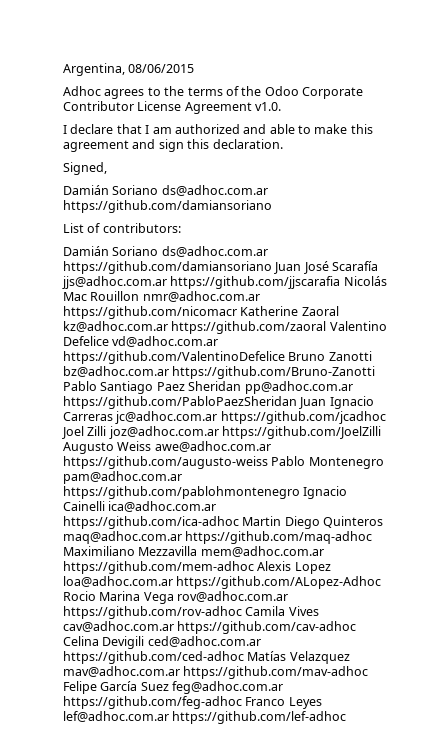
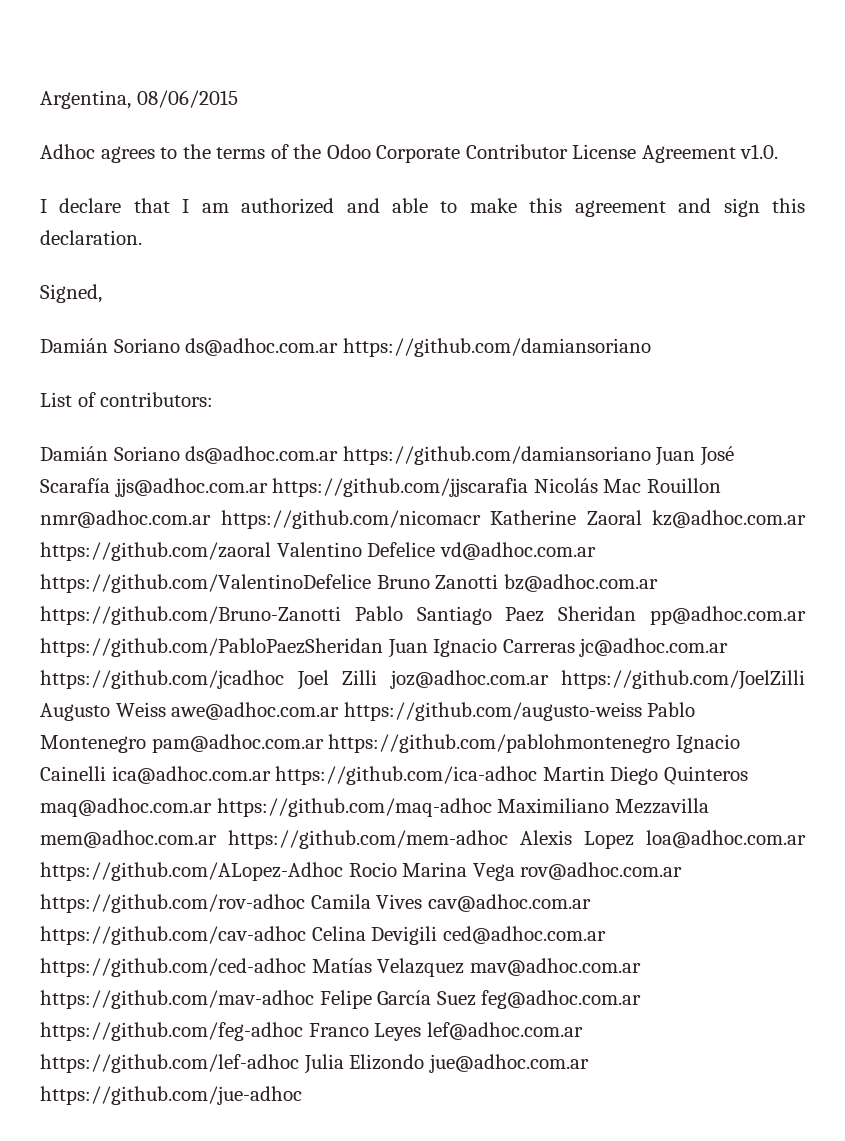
(347, 717) none -> [303,1054,589,1074] [40,1086,302,1105] Julia Elizondo jue@adhoc.com.ar https://github.com/jue-adhoc

